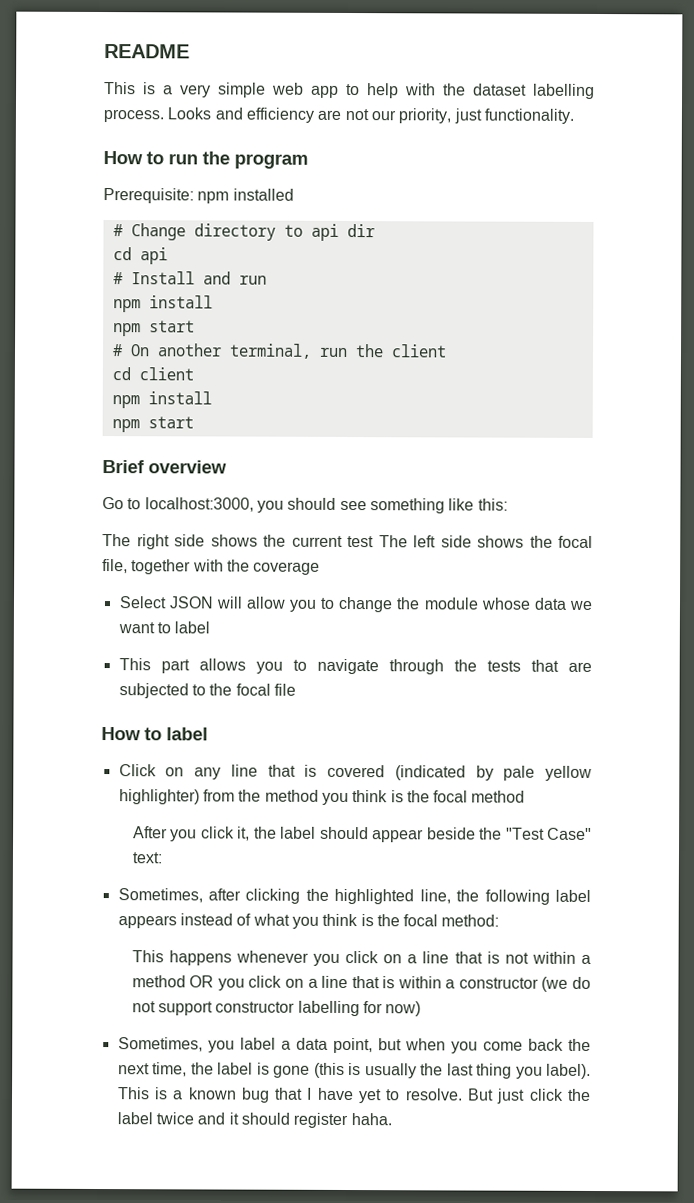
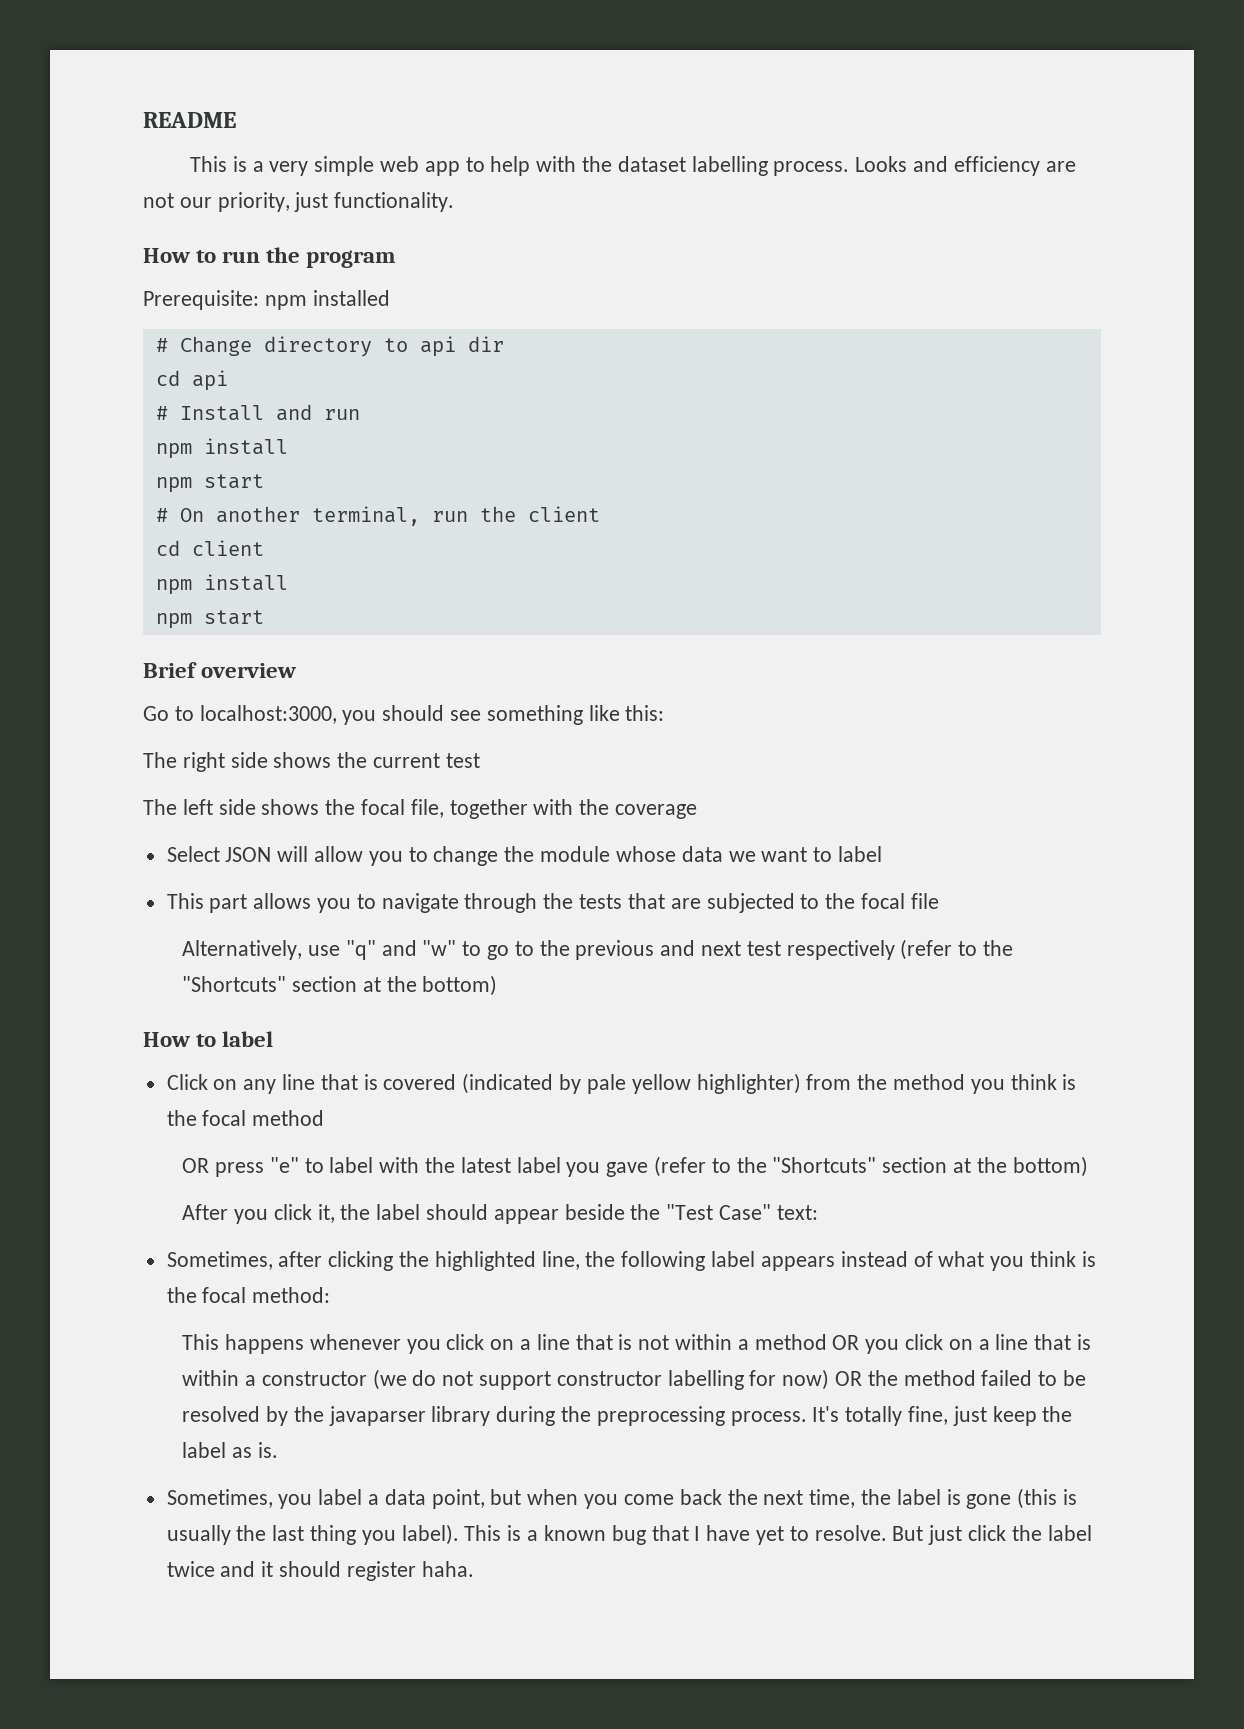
(374, 542) none -> (480, 760) //
(296, 689) none -> [182,939,1014,960] [182,975,498,996] // Alternatively, use "q" and "w" to go to the previous and next test respectively (refer to the "Shortcuts" section at the bottom)
(526, 796) none -> [182,1156,1088,1177] // OR press "e" to label with the latest label you gave (refer to the "Shortcuts" section at the bottom)
(422, 1009) none -> [835,1370,1087,1386] [182,1406,1073,1426] [182,1442,278,1458] OR the method failed to be resolved by the javaparser library during the preprocessing process. It's totally fine, just keep the label as is.

